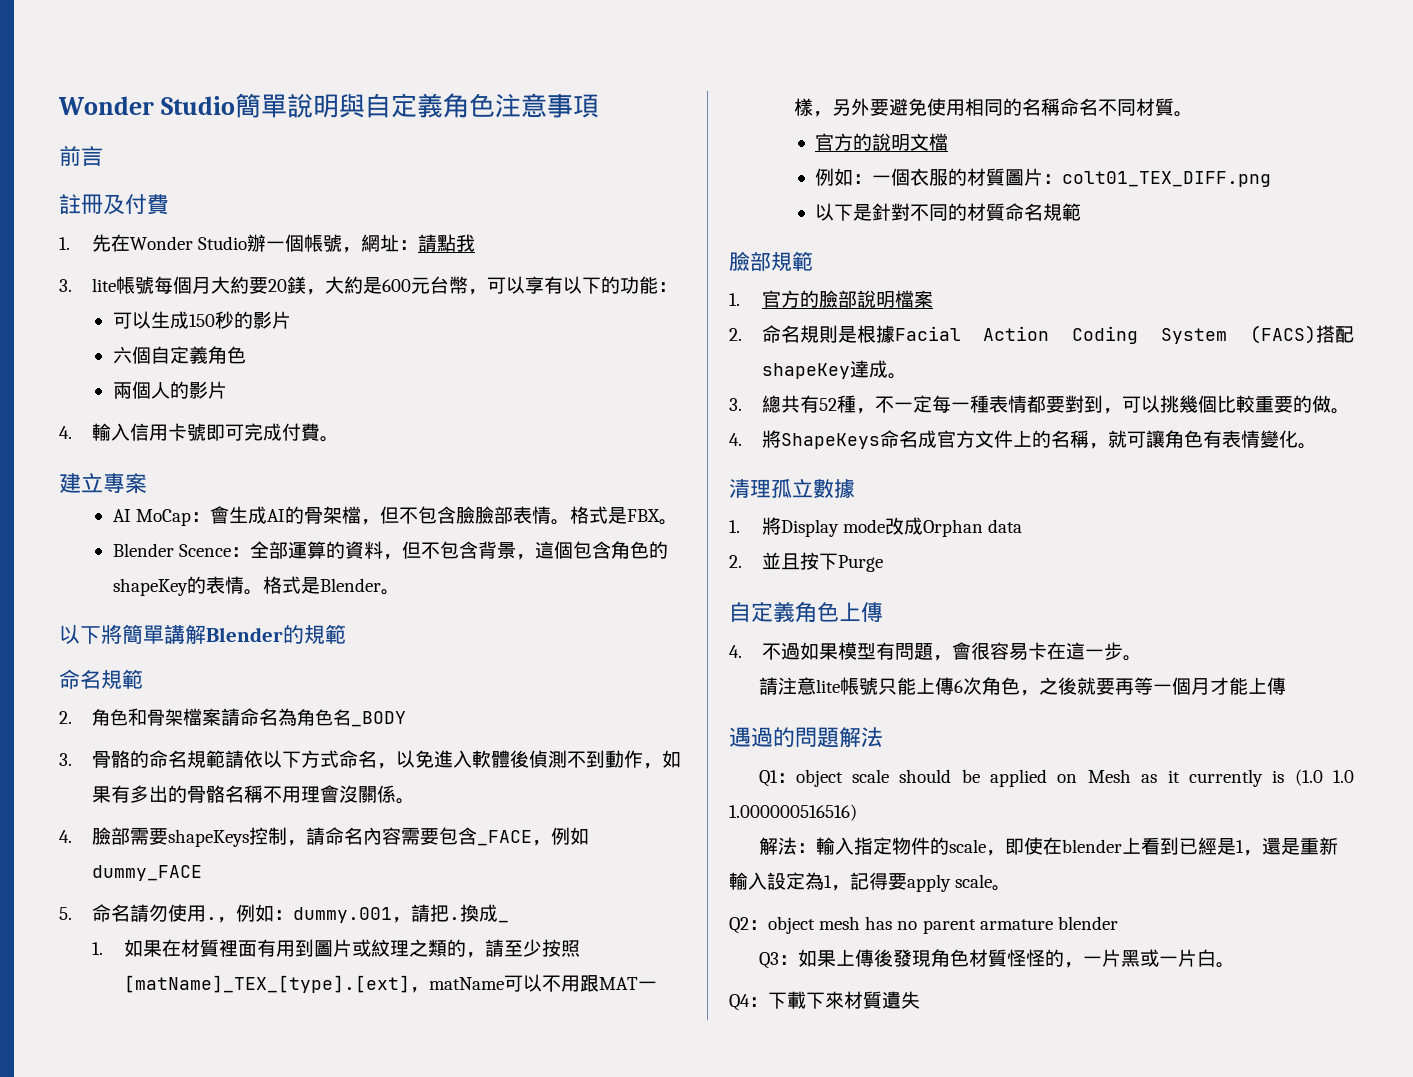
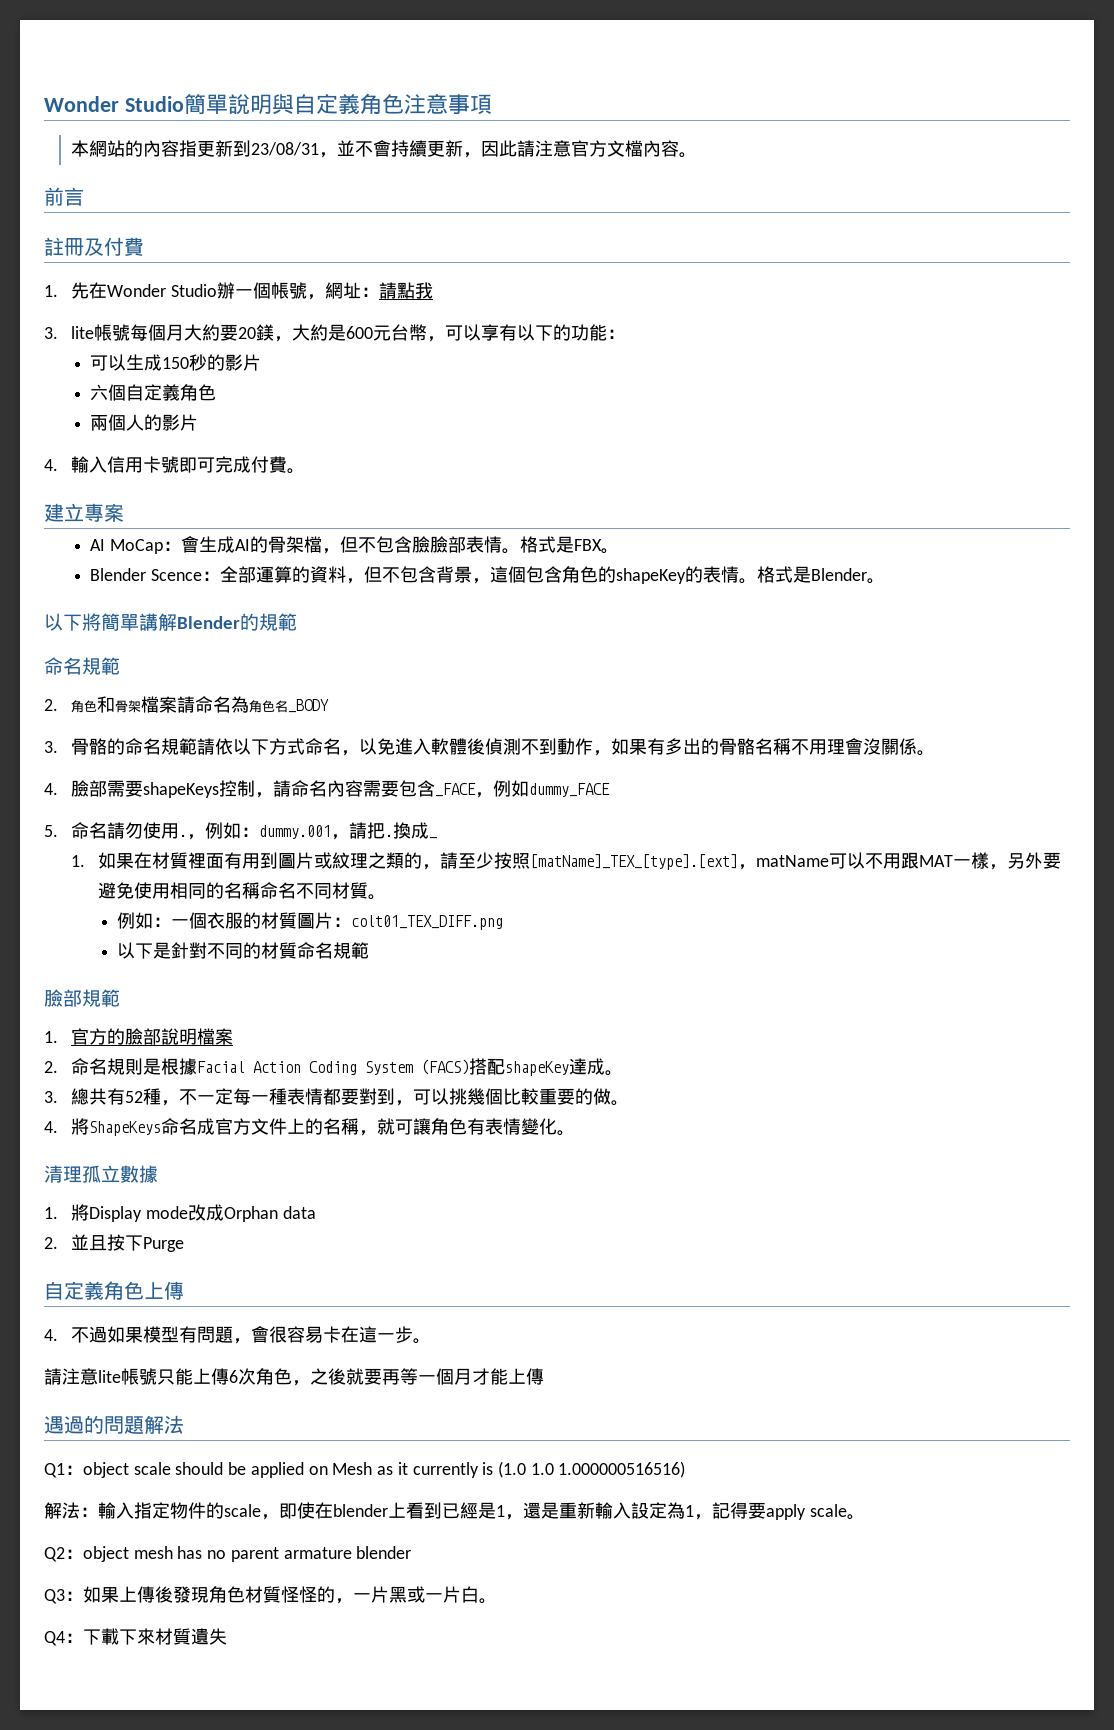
(600, 106) none -> [71,140,698,158] // 本網站的內容指更新到23/08/31，並不會持續更新，因此請注意官方文檔內容。
[815,133,949,151] // 官方的說明文檔 -> (387, 897) none

